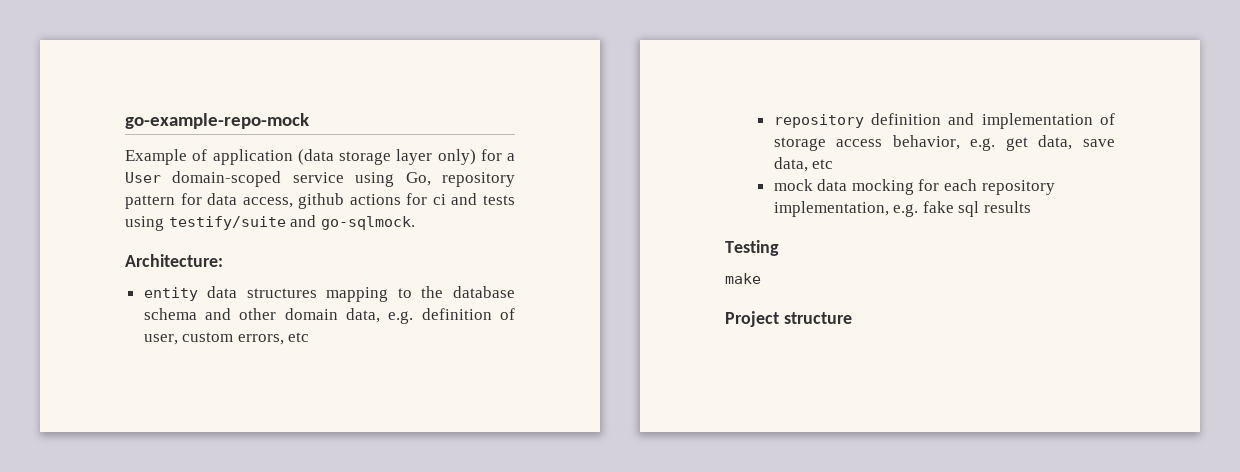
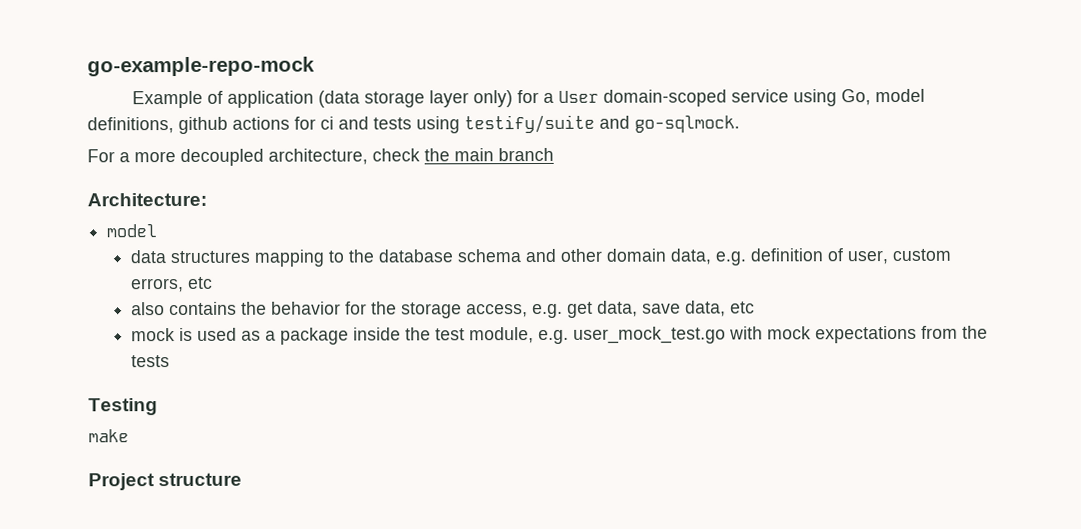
[442,172,515,187] [125,193,293,209] repository pattern for data access, -> [874,88,925,103] [87,117,174,134] model definitions,
(415, 223) none -> [87,147,554,167] // For a more decoupled architecture, check the main branch
[143,287,198,301] entity -> [106,224,158,238] model //
[773,113,1115,129] [773,135,960,151] repository definition and implementation of storage access behavior, -> [130,301,528,319] also contains the behavior for the storage access,
[817,179,1055,195] [773,201,1031,217] data mocking for each repository implementation, e.g. fake sql results -> [178,325,988,345] [130,355,170,368] is used as a package inside the test module, e.g. user_mock_test.go with mock expectations from the tests

